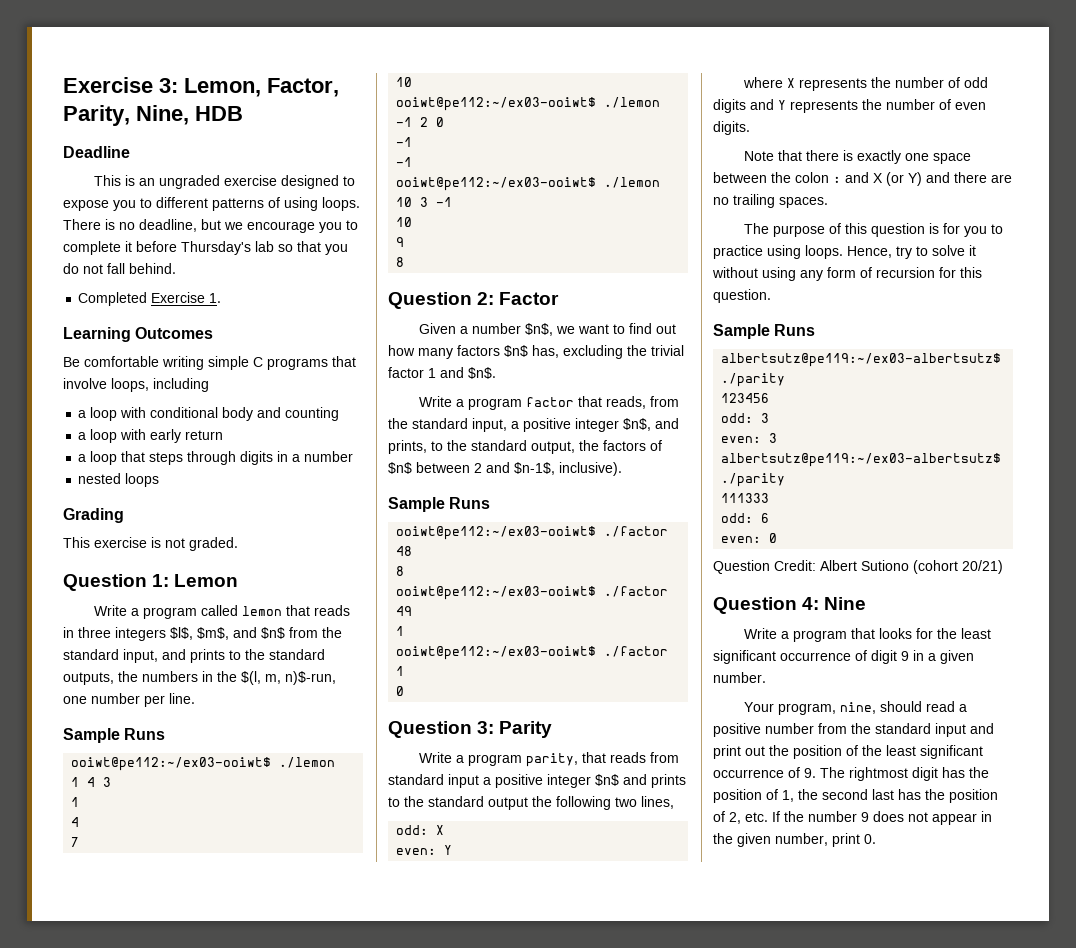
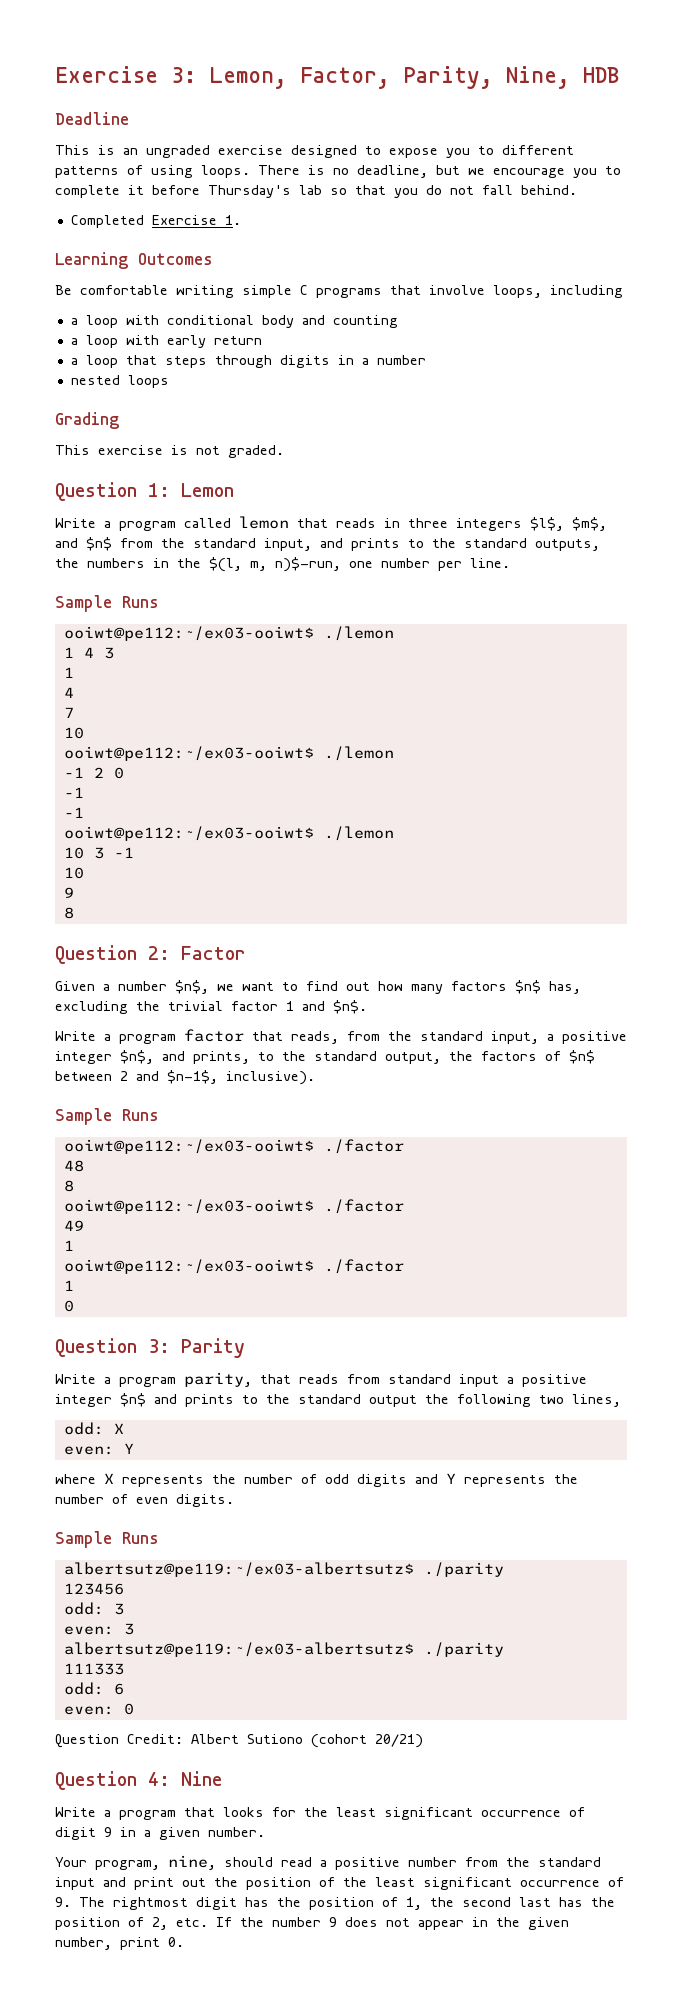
[743,150,971,164] [713,172,1012,186] [713,194,828,208] [743,223,1003,237] [713,245,976,259] [712,267,982,281] [713,289,771,303] // Note that there is exactly one space between the colon : and X (or Y) and there are no trailing spaces. // The purpose of this question is for you to practice using loops. Hence, try to solve it without using any form of recursion for this question. -> (234, 1500) none

